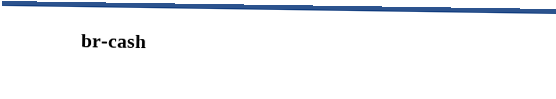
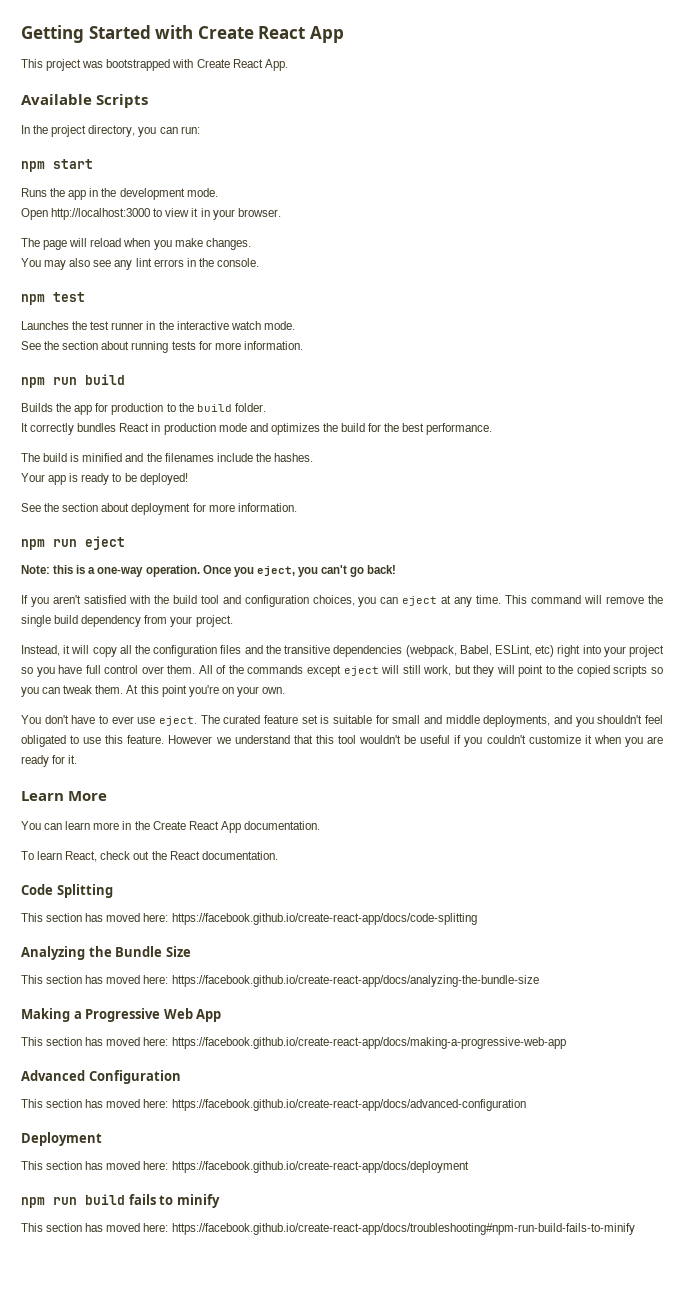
[81,34,147,49] br-cash -> [21,25,344,43] [21,59,288,71] [21,94,149,108] [21,125,200,137] [21,159,93,172] [21,188,218,200] [21,208,281,220] [21,238,251,250] [21,258,259,270] [21,292,85,305] [21,321,295,330] [21,341,303,353] [21,374,125,388] [21,403,266,415] [21,423,493,435] [21,453,313,462] [21,473,188,485] [21,503,297,515] [21,536,125,550] [21,565,397,577] [21,595,664,607] [21,615,233,627] [21,645,665,657] [21,665,663,677] [21,685,286,697] [21,715,663,727] [21,735,663,747] [21,755,78,767] [21,791,108,801] [21,821,320,833] [21,851,278,862] [21,884,113,898] [21,913,477,925] [21,946,191,960] [21,975,539,987] [21,1008,222,1022] [21,1037,566,1049] [21,1070,181,1084] [21,1099,526,1111] [21,1132,102,1146] [21,1161,469,1173] [21,1194,220,1208] [21,1223,635,1235] Getting Started with Create React App // This project was bootstrapped with Create React App. // Available Scripts // In the project directory, you can run: // npm start // Runs the app in the development mode. // Open http://localhost:3000 to view it in your browser. // The page will reload when you make changes. // You may also see any lint errors in the console. // npm test // Launches the test runner in the interactive watch mode. // See the section about running tests for more information. // npm run build // Builds the app for production to the build folder. // It correctly bundles React in production mode and optimizes the build for the best performance. // The build is minified and the filenames include the hashes. // Your app is ready to be deployed! // See the section about deployment for more information. // npm run eject // Note: this is a one-way operation. Once you eject, you can't go back! // If you aren't satisfied with the build tool and configuration choices, you can eject at any time. This command will remove the single build dependency from your project. // Instead, it will copy all the configuration files and the transitive dependencies (webpack, Babel, ESLint, etc) right into your project so you have full control over them. All of the commands except eject will still work, but they will point to the copied scripts so you can tweak them. At this point you're on your own. // You don't have to ever use eject. The curated feature set is suitable for small and middle deployments, and you shouldn't feel obligated to use this feature. However we understand that this tool wouldn't be useful if you couldn't customize it when you are ready for it. // Learn More // You can learn more in the Create React App documentation. // To learn React, check out the React documentation. // Code Splitting // This section has moved here: https://facebook.github.io/create-react-app/docs/code-splitting // Analyzing the Bundle Size // This section has moved here: https://facebook.github.io/create-react-app/docs/analyzing-the-bundle-size // Making a Progressive Web App // This section has moved here: https://facebook.github.io/create-react-app/docs/making-a-progressive-web-app // Advanced Configuration // This section has moved here: https://facebook.github.io/create-react-app/docs/advanced-configuration // Deployment // This section has moved here: https://facebook.github.io/create-react-app/docs/deployment // npm run build fails to minify // This section has moved here: https://facebook.github.io/create-react-app/docs/troubleshooting#npm-run-build-fails-to-minify

